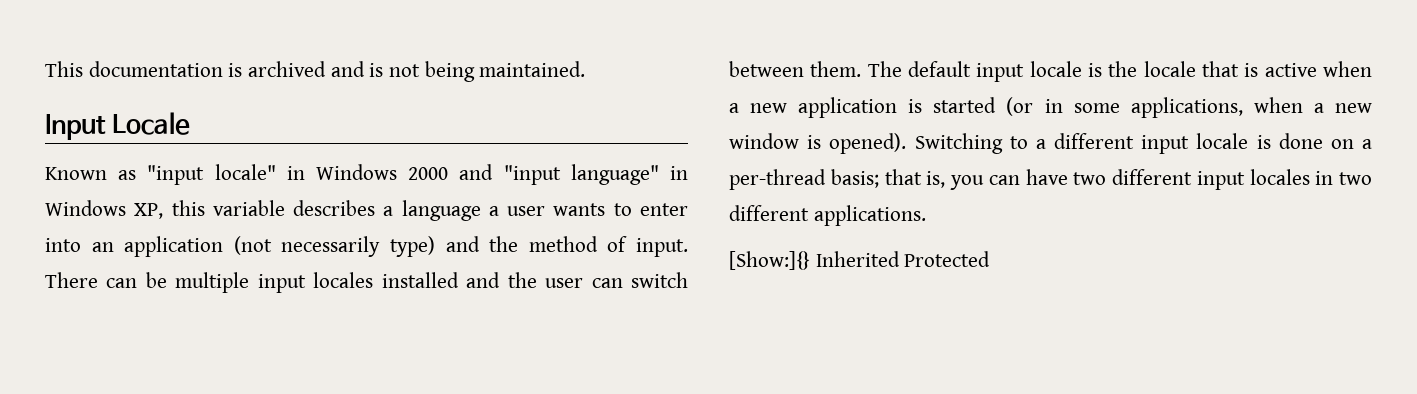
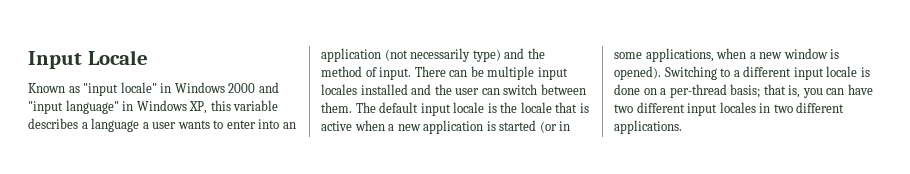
[45,61,586,82] This documentation is archived and is not being maintained. // -> (28, 60) none
[729,251,991,270] // [Show:]{} Inherited Protected -> (682, 127) none

